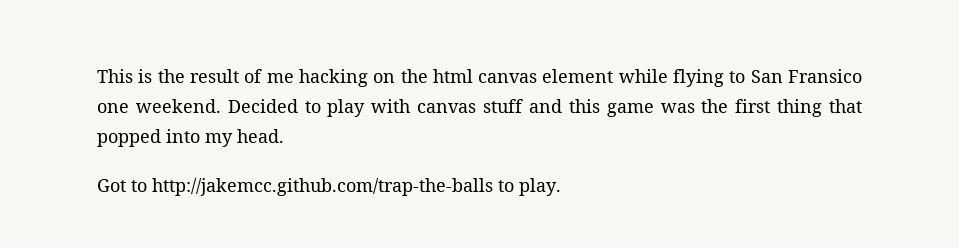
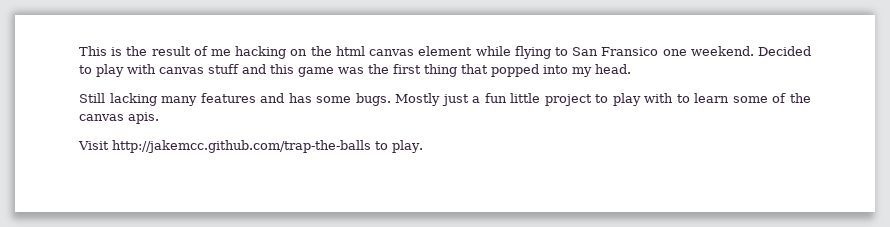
[97,179,147,192] Got to -> [79,93,811,106] [79,112,159,124] [78,141,109,150] Still lacking many features and has some bugs. Mostly just a fun little project to play with to learn some of the canvas apis. // Visit

